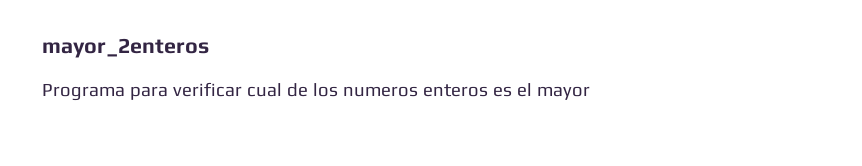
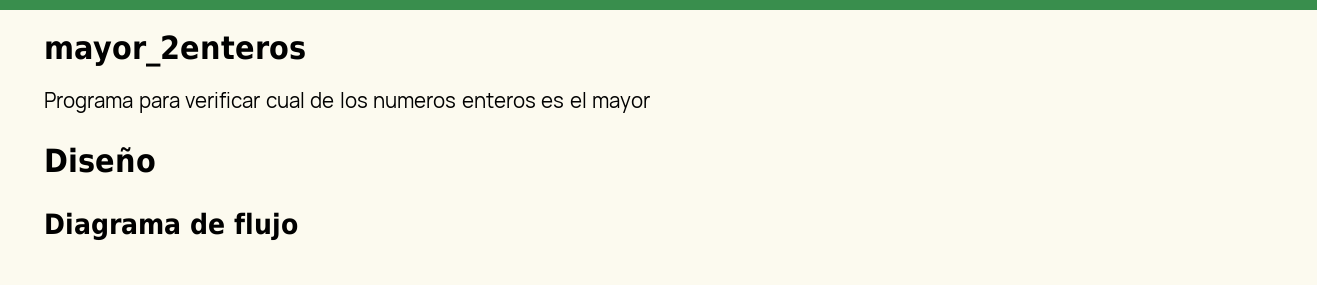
(590, 93) none -> [44,147,156,173] [44,212,298,241] // Diseño // Diagrama de flujo

